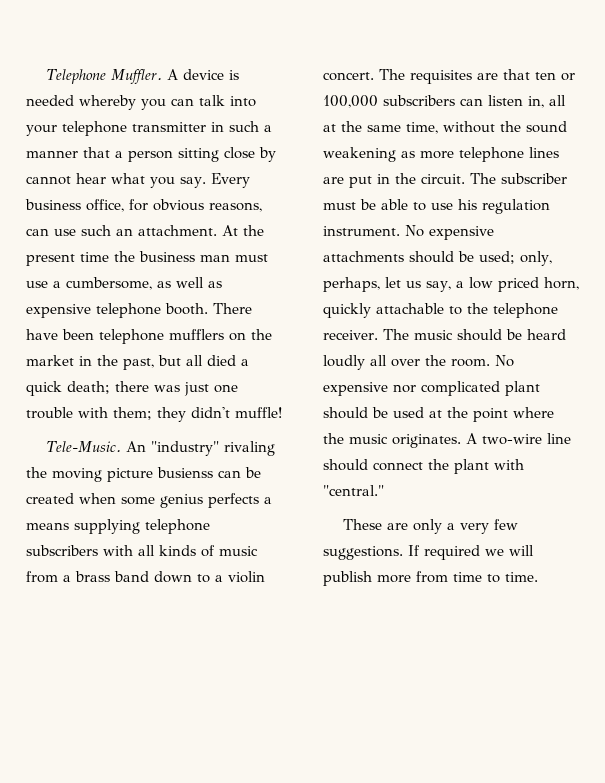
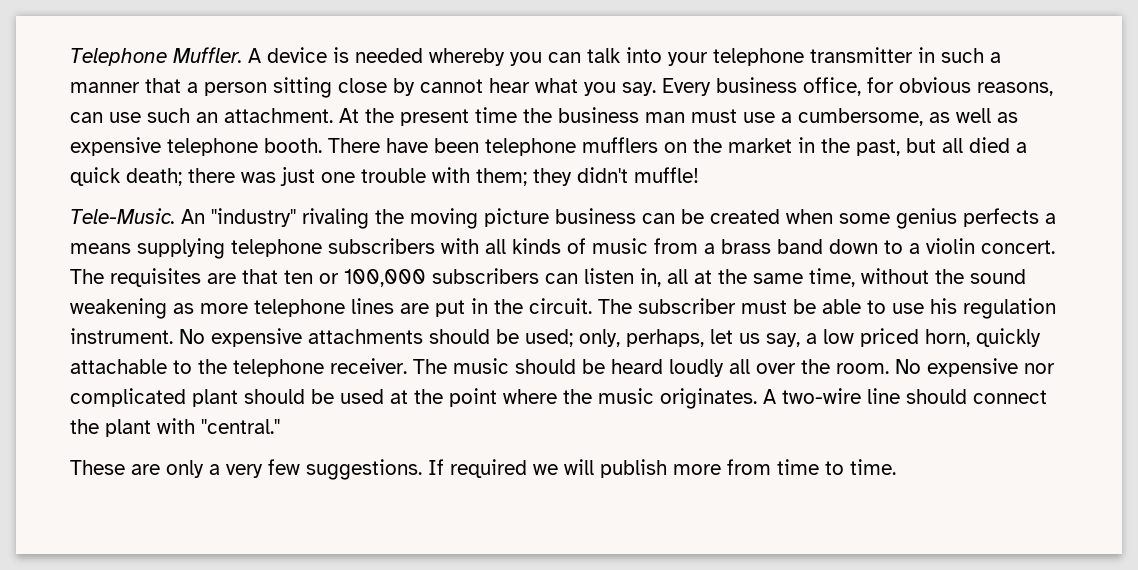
[157,467,213,478] busienss -> [555,208,636,224] business

